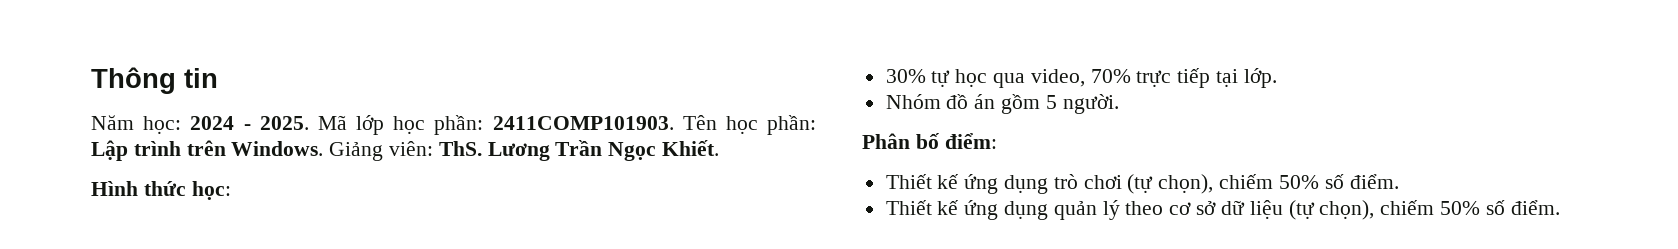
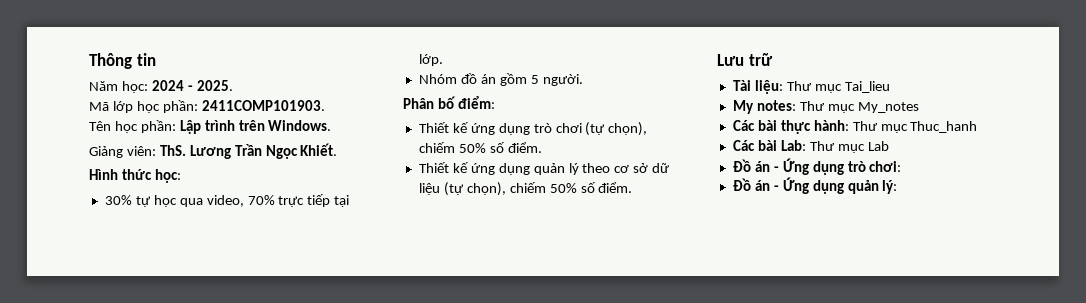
(309, 123) none -> (233, 85) //
(674, 123) none -> (325, 105) //
(324, 148) none -> (332, 125) //
(1560, 207) none -> [717,53,773,66] [732,80,890,94] [732,100,919,114] [732,120,978,134] [732,140,889,153] [732,158,902,175] [732,177,898,194] // Lưu trữ // Tài liệu: Thư mục Tai_lieu // My notes: Thư mục My_notes // Các bài thực hành: Thư mục Thuc_hanh // Các bài Lab: Thư mục Lab // Đồ án - Ứng dụng trò chơi: // Đồ án - Ứng dụng quản lý:

